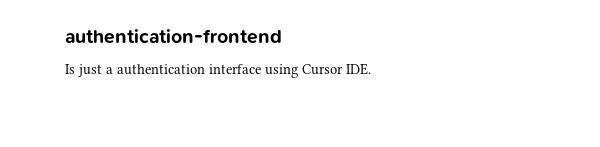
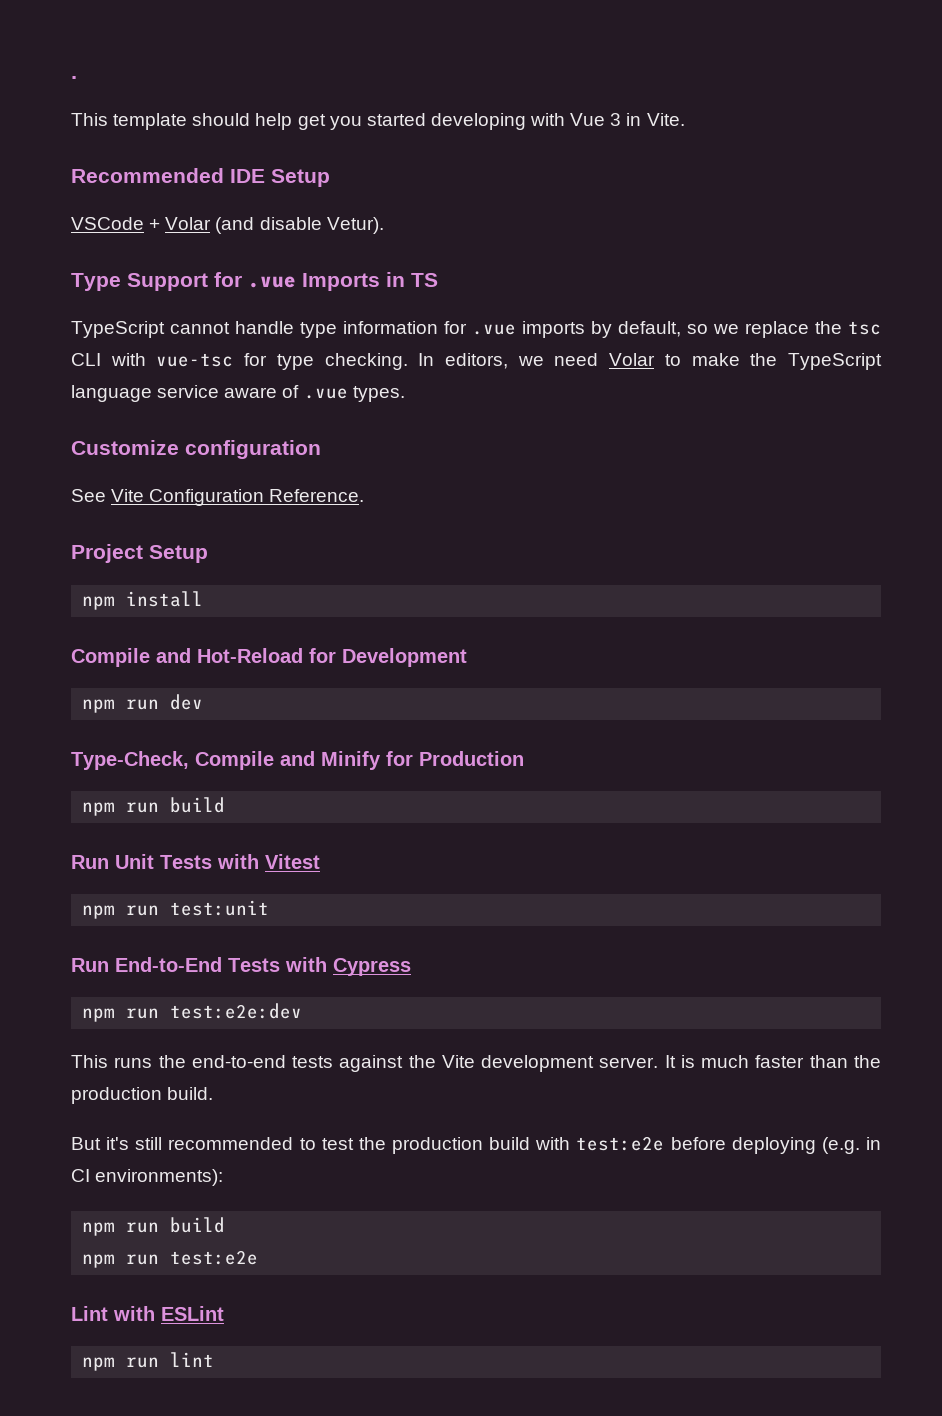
[65,29,282,44] [65,63,371,78] authentication-frontend // Is just a authentication interface using Cursor IDE. -> [71,76,77,79] [71,113,685,130] [71,168,330,187] [71,217,384,234] [71,272,438,291] [71,321,881,338] [71,353,882,370] [71,385,405,402] [71,440,321,459] [71,489,365,506] [71,544,208,563] [82,591,204,610] [71,648,467,667] [82,694,204,713] [71,751,524,770] [82,797,226,816] [71,854,320,869] [82,900,270,919] [71,957,411,976] [82,1003,303,1022] [71,1055,881,1072] [71,1087,214,1104] [71,1136,881,1154] [71,1169,224,1186] [82,1217,226,1236] [82,1250,259,1268] [71,1306,224,1321] [82,1352,215,1371] . // This template should help get you started developing with Vue 3 in Vite. // Recommended IDE Setup // VSCode + Volar (and disable Vetur). // Type Support for .vue Imports in TS // TypeScript cannot handle type information for .vue imports by default, so we replace the tsc CLI with vue-tsc for type checking. In editors, we need Volar to make the TypeScript language service aware of .vue types. // Customize configuration // See Vite Configuration Reference. // Project Setup // npm install // Compile and Hot-Reload for Development // npm run dev // Type-Check, Compile and Minify for Production // npm run build // Run Unit Tests with Vitest // npm run test:unit // Run End-to-End Tests with Cypress // npm run test:e2e:dev // This runs the end-to-end tests against the Vite development server. It is much faster than the production build. // But it's still recommended to test the production build with test:e2e before deploying (e.g. in CI environments): // npm run build // npm run test:e2e // Lint with ESLint // npm run lint

